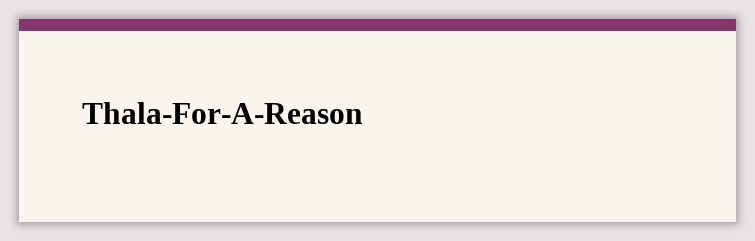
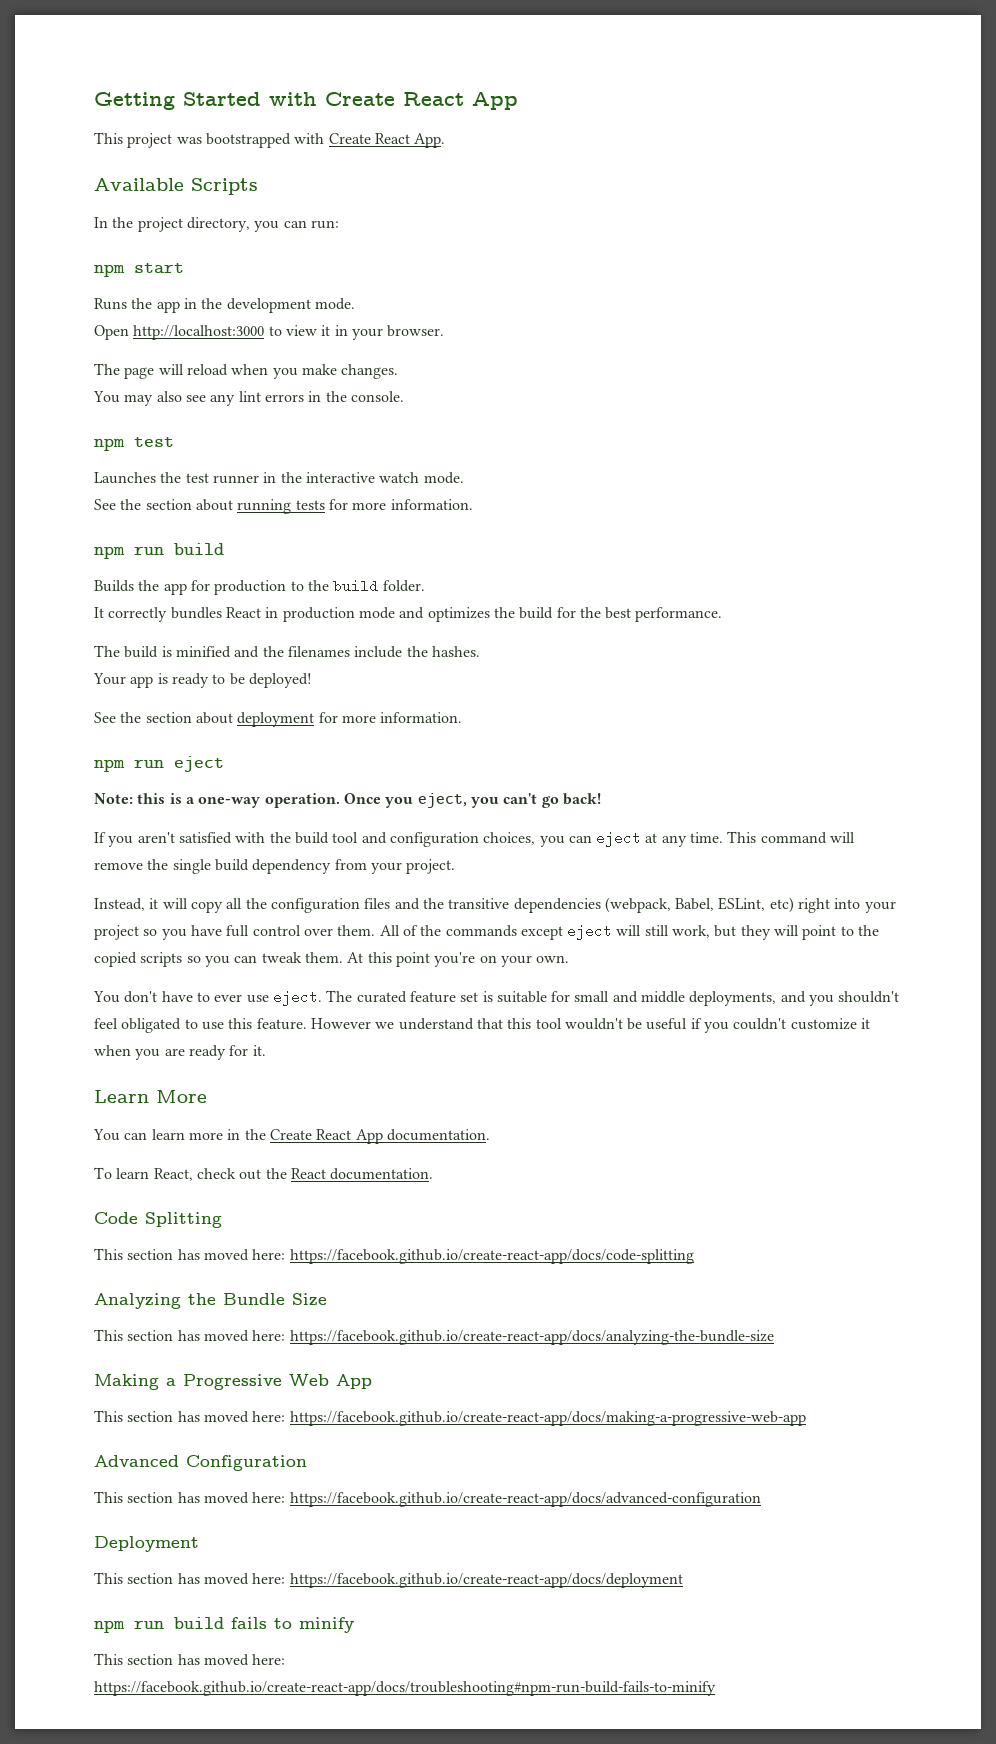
[82,102,363,124] Thala-For-A-Reason -> [94,92,518,110] [94,132,446,148] [94,178,258,195] [94,217,339,232] [94,263,184,277] [94,298,355,313] [94,325,445,340] [94,363,399,379] [93,391,404,406] [94,437,174,451] [94,472,464,484] [94,499,473,514] [94,543,224,559] [94,579,425,595] [94,607,723,622] [94,645,480,658] [93,673,312,688] [94,712,463,727] [94,756,224,772] [94,793,601,808] [94,831,856,847] [94,859,456,874] [94,897,896,913] [94,924,880,940] [94,952,570,967] [93,990,900,1006] [94,1018,871,1033] [94,1045,266,1060] [94,1090,207,1103] [93,1129,490,1144] [94,1167,434,1181] [94,1212,222,1228] [94,1248,694,1264] [94,1293,327,1309] [94,1329,774,1345] [94,1374,372,1390] [94,1410,806,1426] [94,1455,307,1471] [94,1491,761,1507] [94,1536,199,1552] [94,1572,683,1588] [94,1617,354,1633] [94,1653,286,1666] [94,1681,716,1696] Getting Started with Create React App // This project was bootstrapped with Create React App. // Available Scripts // In the project directory, you can run: // npm start // Runs the app in the development mode. // Open http://localhost:3000 to view it in your browser. // The page will reload when you make changes. // You may also see any lint errors in the console. // npm test // Launches the test runner in the interactive watch mode. // See the section about running tests for more information. // npm run build // Builds the app for production to the build folder. // It correctly bundles React in production mode and optimizes the build for the best performance. // The build is minified and the filenames include the hashes. // Your app is ready to be deployed! // See the section about deployment for more information. // npm run eject // Note: this is a one-way operation. Once you eject, you can't go back! // If you aren't satisfied with the build tool and configuration choices, you can eject at any time. This command will remove the single build dependency from your project. // Instead, it will copy all the configuration files and the transitive dependencies (webpack, Babel, ESLint, etc) right into your project so you have full control over them. All of the commands except eject will still work, but they will point to the copied scripts so you can tweak them. At this point you're on your own. // You don't have to ever use eject. The curated feature set is suitable for small and middle deployments, and you shouldn't feel obligated to use this feature. However we understand that this tool wouldn't be useful if you couldn't customize it when you are ready for it. // Learn More // You can learn more in the Create React App documentation. // To learn React, check out the React documentation. // Code Splitting // This section has moved here: https://facebook.github.io/create-react-app/docs/code-splitting // Analyzing the Bundle Size // This section has moved here: https://facebook.github.io/create-react-app/docs/analyzing-the-bundle-size // Making a Progressive Web App // This section has moved here: https://facebook.github.io/create-react-app/docs/making-a-progressive-web-app // Advanced Configuration // This section has moved here: https://facebook.github.io/create-react-app/docs/advanced-configuration // Deployment // This section has moved here: https://facebook.github.io/create-react-app/docs/deployment // npm run build fails to minify // This section has moved here: https://facebook.github.io/create-react-app/docs/troubleshooting#npm-run-build-fails-to-minify

